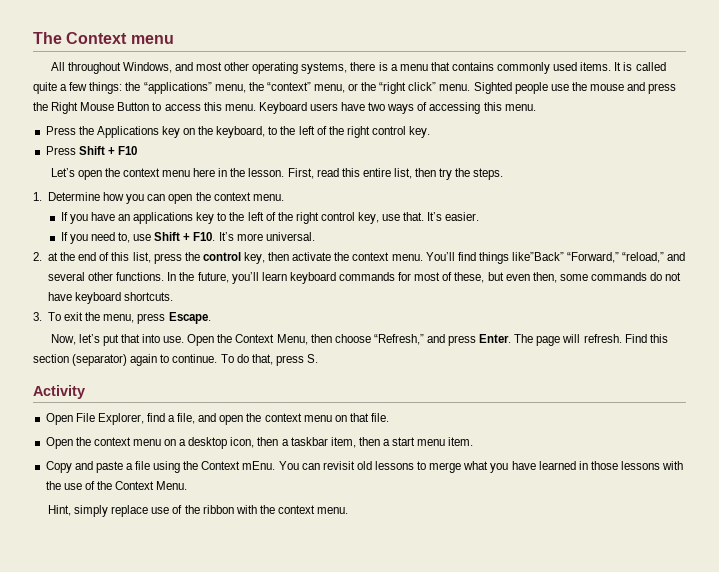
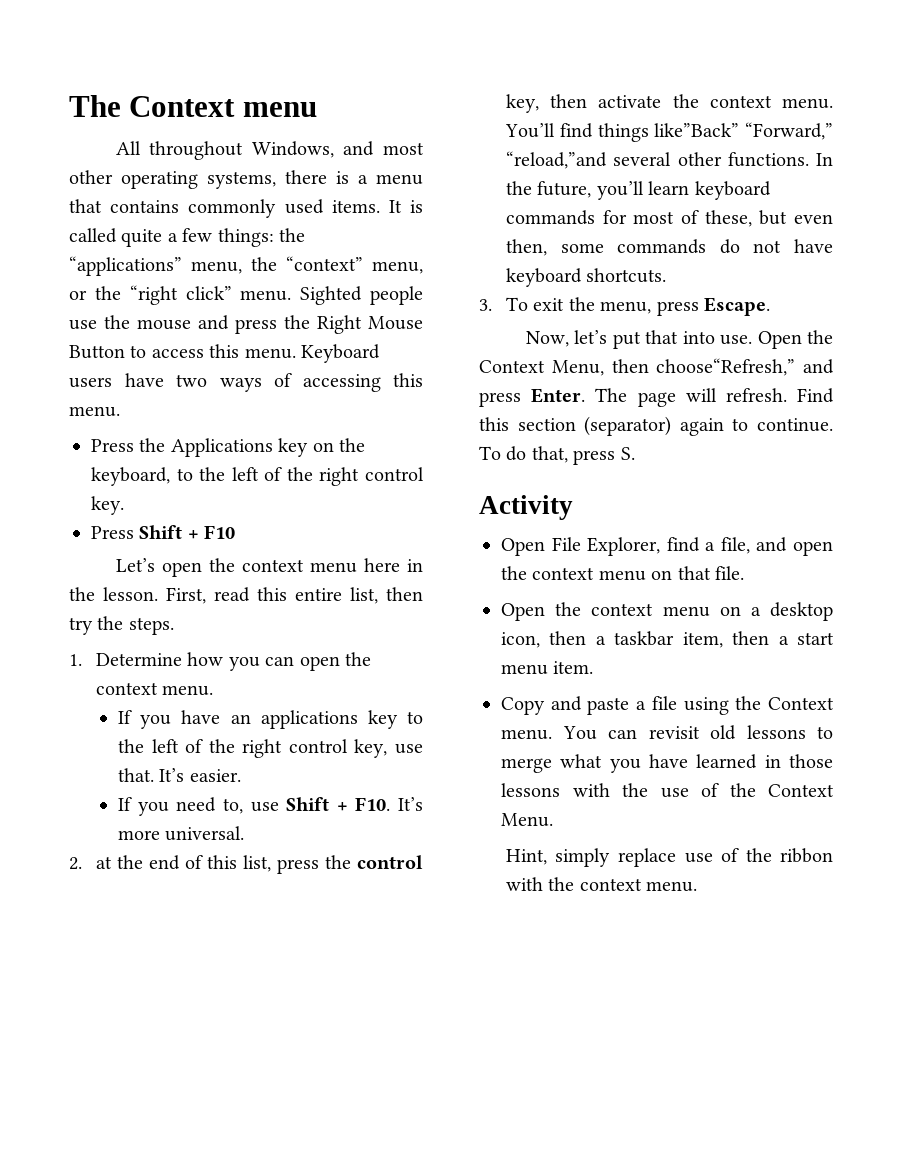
[622,252,686,263] “reload,” and -> [505,151,607,169] “reload,”and
[334,334,424,345] choose “Refresh,” -> [656,358,796,376] choose“Refresh,”
[242,461,276,470] mEnu. -> [501,729,552,740] menu.

